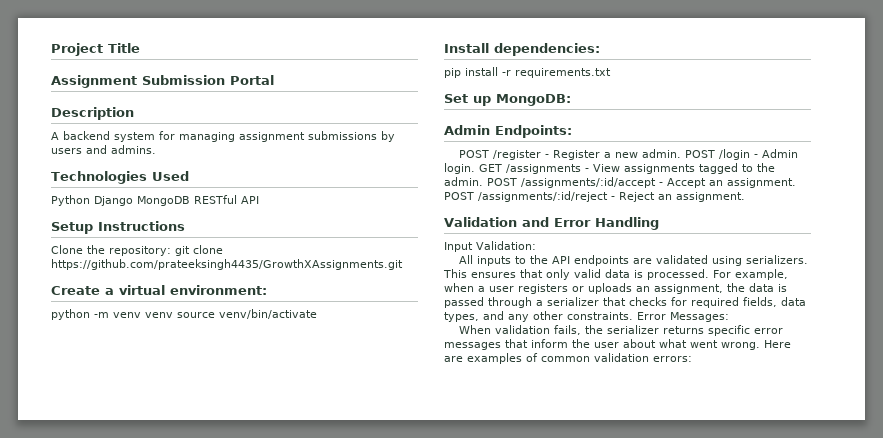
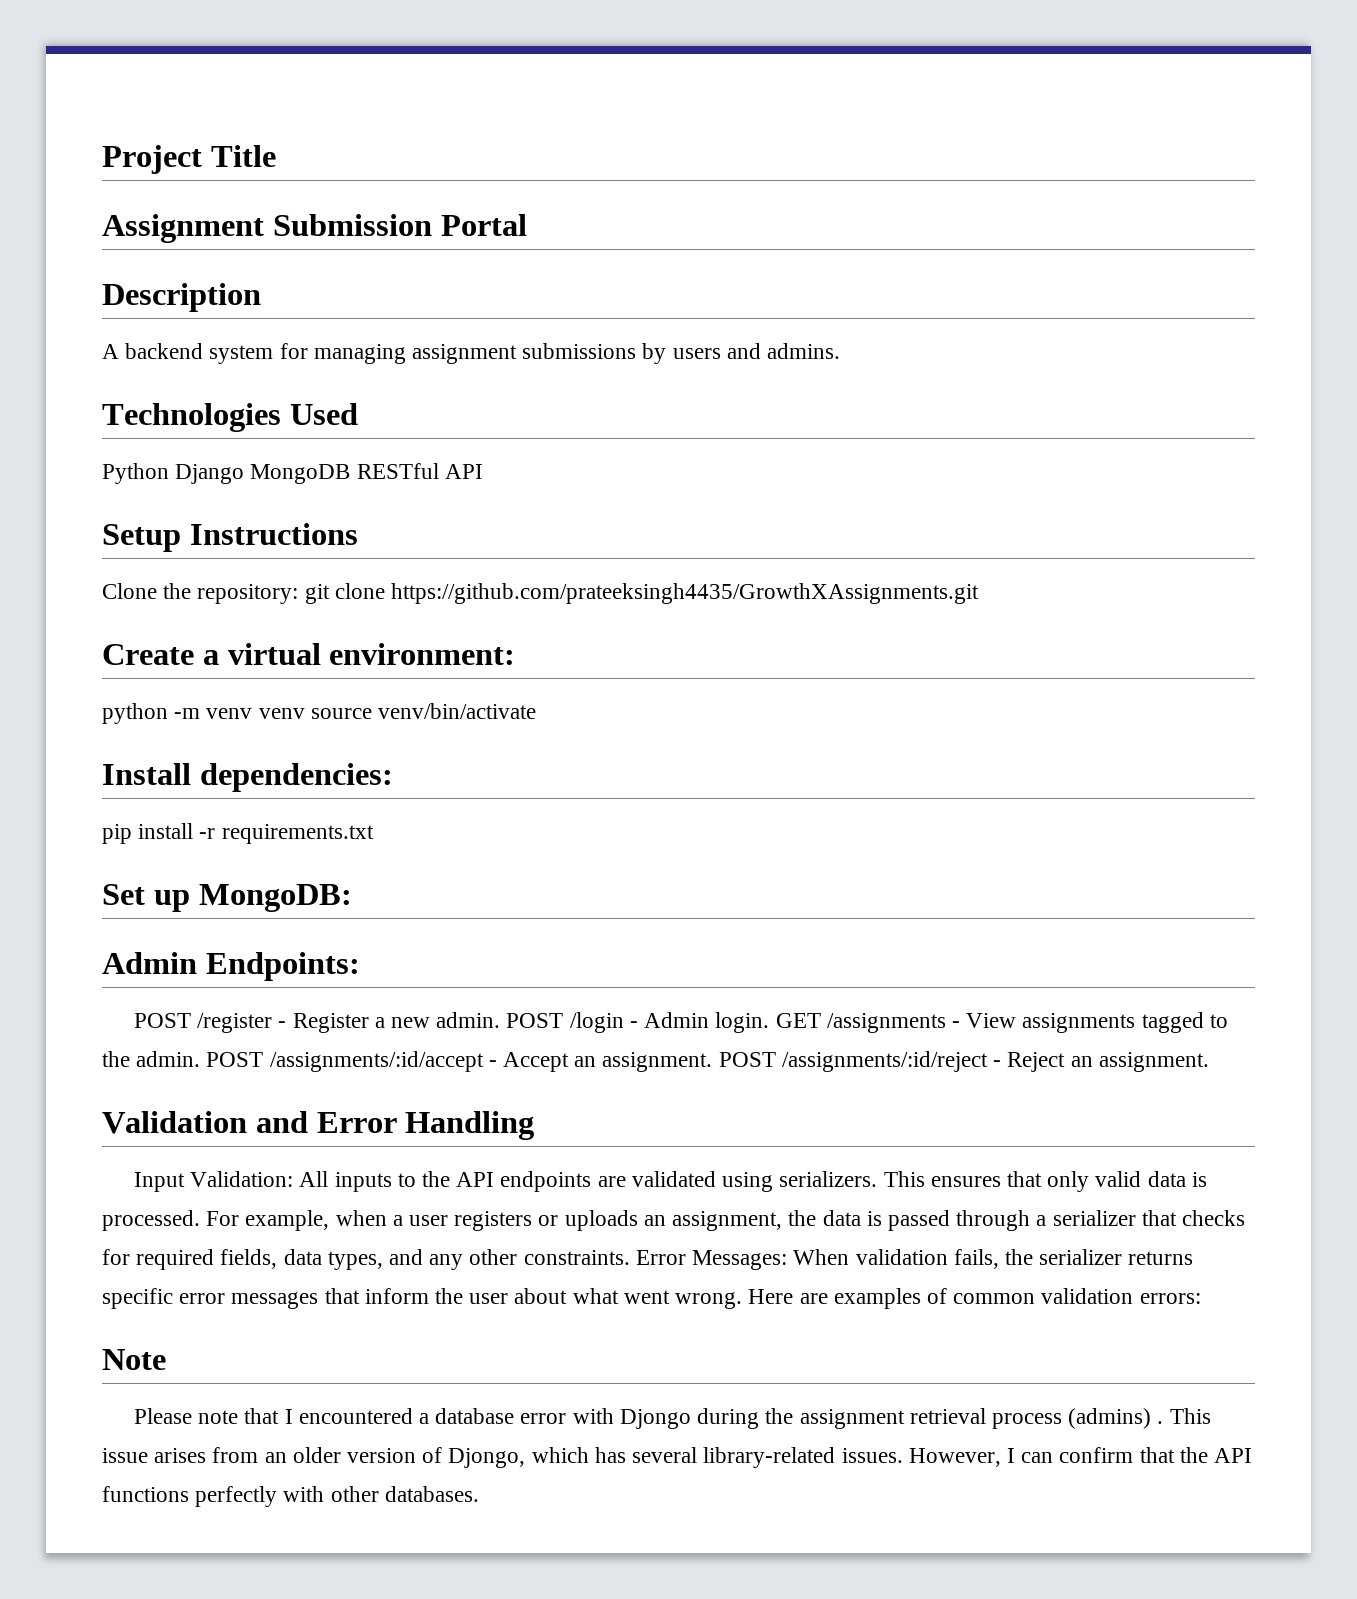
(536, 245) // -> (294, 1179) none
(729, 317) // -> (788, 1260) none
(692, 359) none -> [102,1349,166,1370] [133,1408,1211,1429] [102,1447,1252,1468] [102,1486,479,1507] // Note // Please note that I encountered a database error with Djongo during the assignment retrieval process (admins) . This issue arises from an older version of Djongo, which has several library-related issues. However, I can confirm that the API functions perfectly with other databases.

